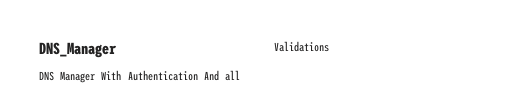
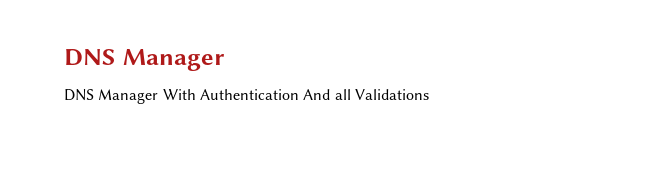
[39,42,117,58] DNS_Manager -> [64,49,225,71] DNS Manager

